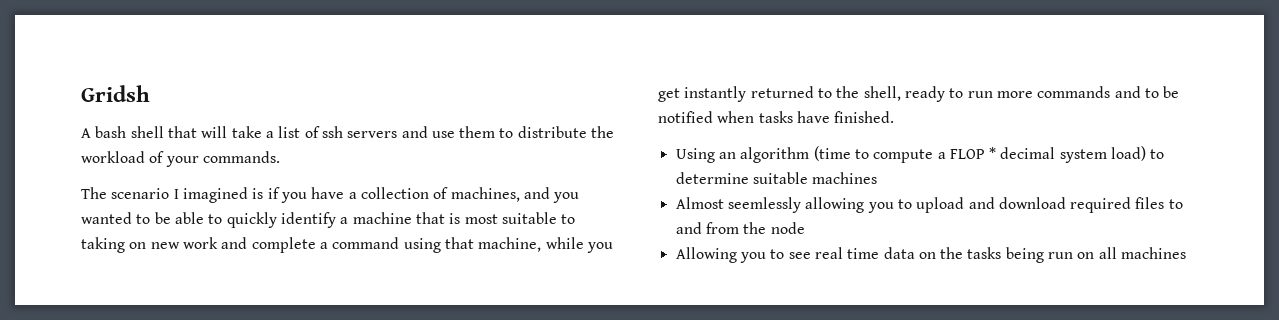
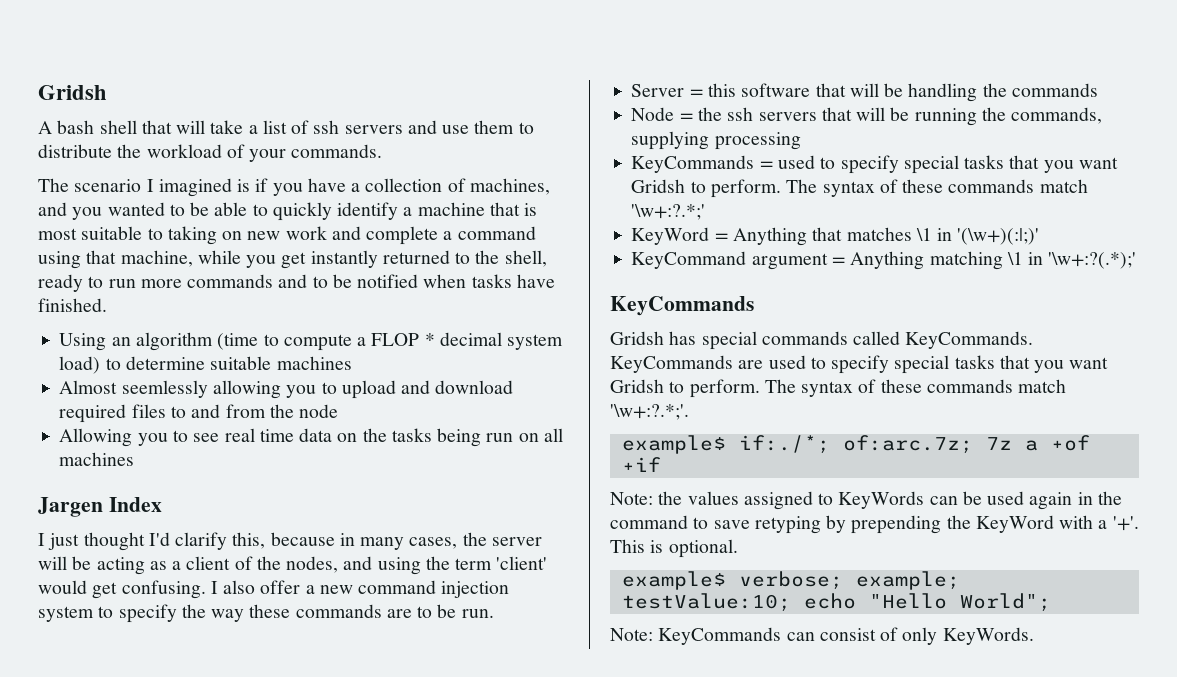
(1187, 253) none -> [38,497,162,517] [38,532,542,551] [38,556,548,575] [38,580,510,599] [38,604,494,623] [631,83,1098,102] [631,107,1103,126] [631,131,801,150] [631,155,1118,174] [631,179,1088,198] [631,204,706,220] [631,227,1040,246] [631,251,1137,270] [610,296,754,316] [610,331,1034,350] [610,355,1109,374] [610,379,1067,398] [610,404,689,420] [621,435,1090,454] [621,457,661,472] [610,491,1122,510] [610,515,1139,534] [610,539,738,558] [621,571,960,590] [621,593,1051,612] [610,627,1034,645] // Jargen Index // I just thought I'd clarify this, because in many cases, the server will be acting as a client of the nodes, and using the term 'client' would get confusing. I also offer a new command injection system to specify the way these commands are to be run. // Server = this software that will be handling the commands // Node = the ssh servers that will be running the commands, supplying processing // KeyCommands = used to specify special tasks that you want Gridsh to perform. The syntax of these commands match '\w+:?.*;' // KeyWord = Anything that matches \1 in '(\w+)(:|;)' // KeyCommand argument = Anything matching \1 in '\w+:?(.*);' // KeyCommands // Gridsh has special commands called KeyCommands. KeyCommands are used to specify special tasks that you want Gridsh to perform. The syntax of these commands match '\w+:?.*;'. // example$ if:./*; of:arc.7z; 7z a +of +if // Note: the values assigned to KeyWords can be used again in the command to save retyping by prepending the KeyWord with a '+'. This is optional. // example$ verbose; example; testValue:10; echo "Hello World"; // Note: KeyCommands can consist of only KeyWords.

